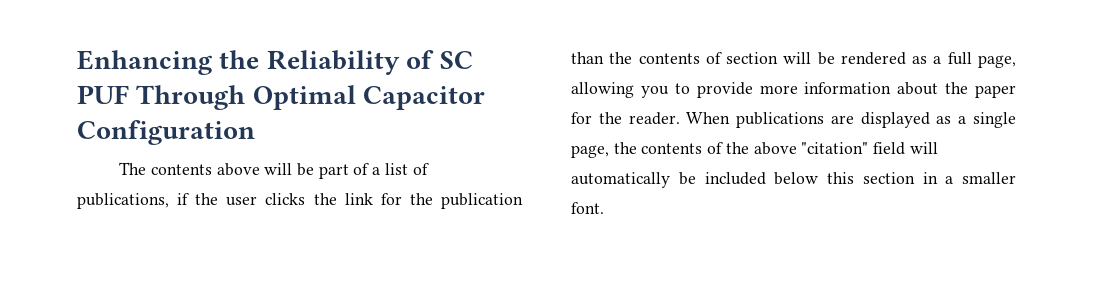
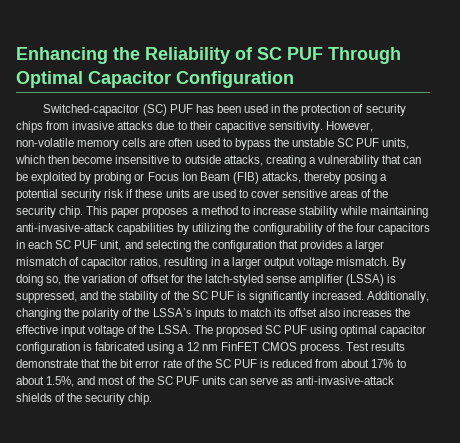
[119,162,429,179] [77,193,523,209] [571,52,1016,68] [571,82,1016,98] [571,112,1016,128] [571,142,938,158] [571,172,1016,188] [571,202,604,214] The contents above will be part of a list of publications, if the user clicks the link for the publication than the contents of section will be rendered as a full page, allowing you to provide more information about the paper for the reader. When publications are displayed as a single page, the contents of the above "citation" field will automatically be included below this section in a smaller font. -> [43,104,406,116] [16,121,373,133] [16,138,410,150] [15,155,422,167] [16,172,388,184] [16,189,389,201] [16,206,429,218] [16,223,430,235] [16,240,385,252] [16,257,407,269] [16,274,397,286] [16,291,430,303] [16,308,411,320] [16,325,427,337] [16,342,406,354] [16,359,406,368] [16,376,395,387] [16,393,153,405] Switched-capacitor (SC) PUF has been used in the protection of security chips from invasive attacks due to their capacitive sensitivity. However, non-volatile memory cells are often used to bypass the unstable SC PUF units, which then become insensitive to outside attacks, creating a vulnerability that can be exploited by probing or Focus Ion Beam (FIB) attacks, thereby posing a potential security risk if these units are used to cover sensitive areas of the security chip. This paper proposes a method to increase stability while maintaining anti-invasive-attack capabilities by utilizing the configurability of the four capacitors in each SC PUF unit, and selecting the configuration that provides a larger mismatch of capacitor ratios, resulting in a larger output voltage mismatch. By doing so, the variation of offset for the latch-styled sense amplifier (LSSA) is suppressed, and the stability of the SC PUF is significantly increased. Additionally, changing the polarity of the LSSA’s inputs to match its offset also increases the effective input voltage of the LSSA. The proposed SC PUF using optimal capacitor configuration is fabricated using a 12 nm FinFET CMOS process. Test results demonstrate that the bit error rate of the SC PUF is reduced from about 17% to about 1.5%, and most of the SC PUF units can serve as anti-invasive-attack shields of the security chip.

